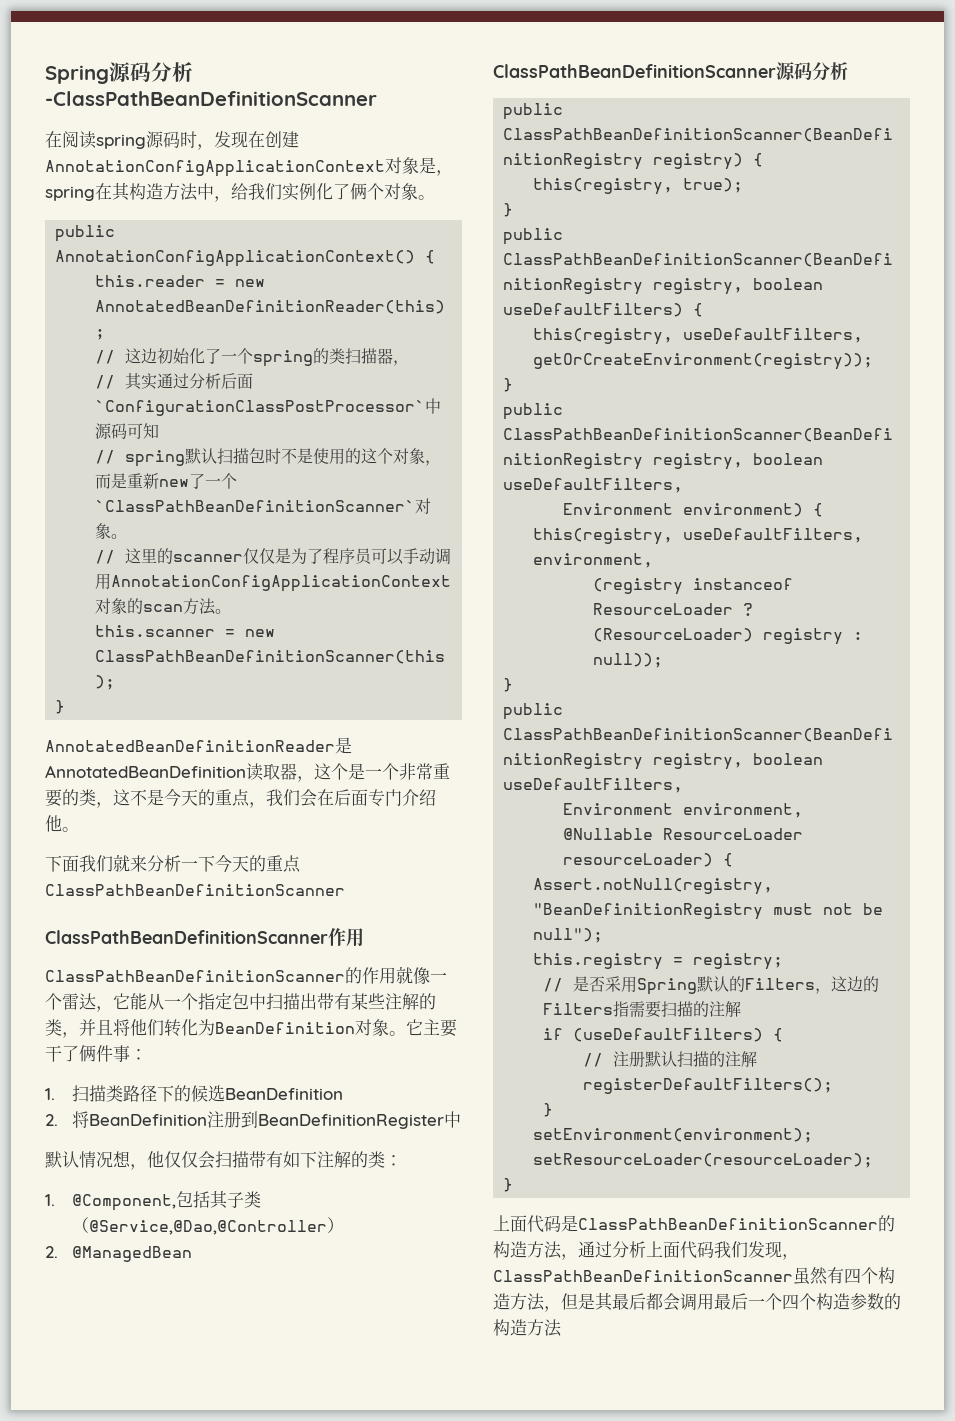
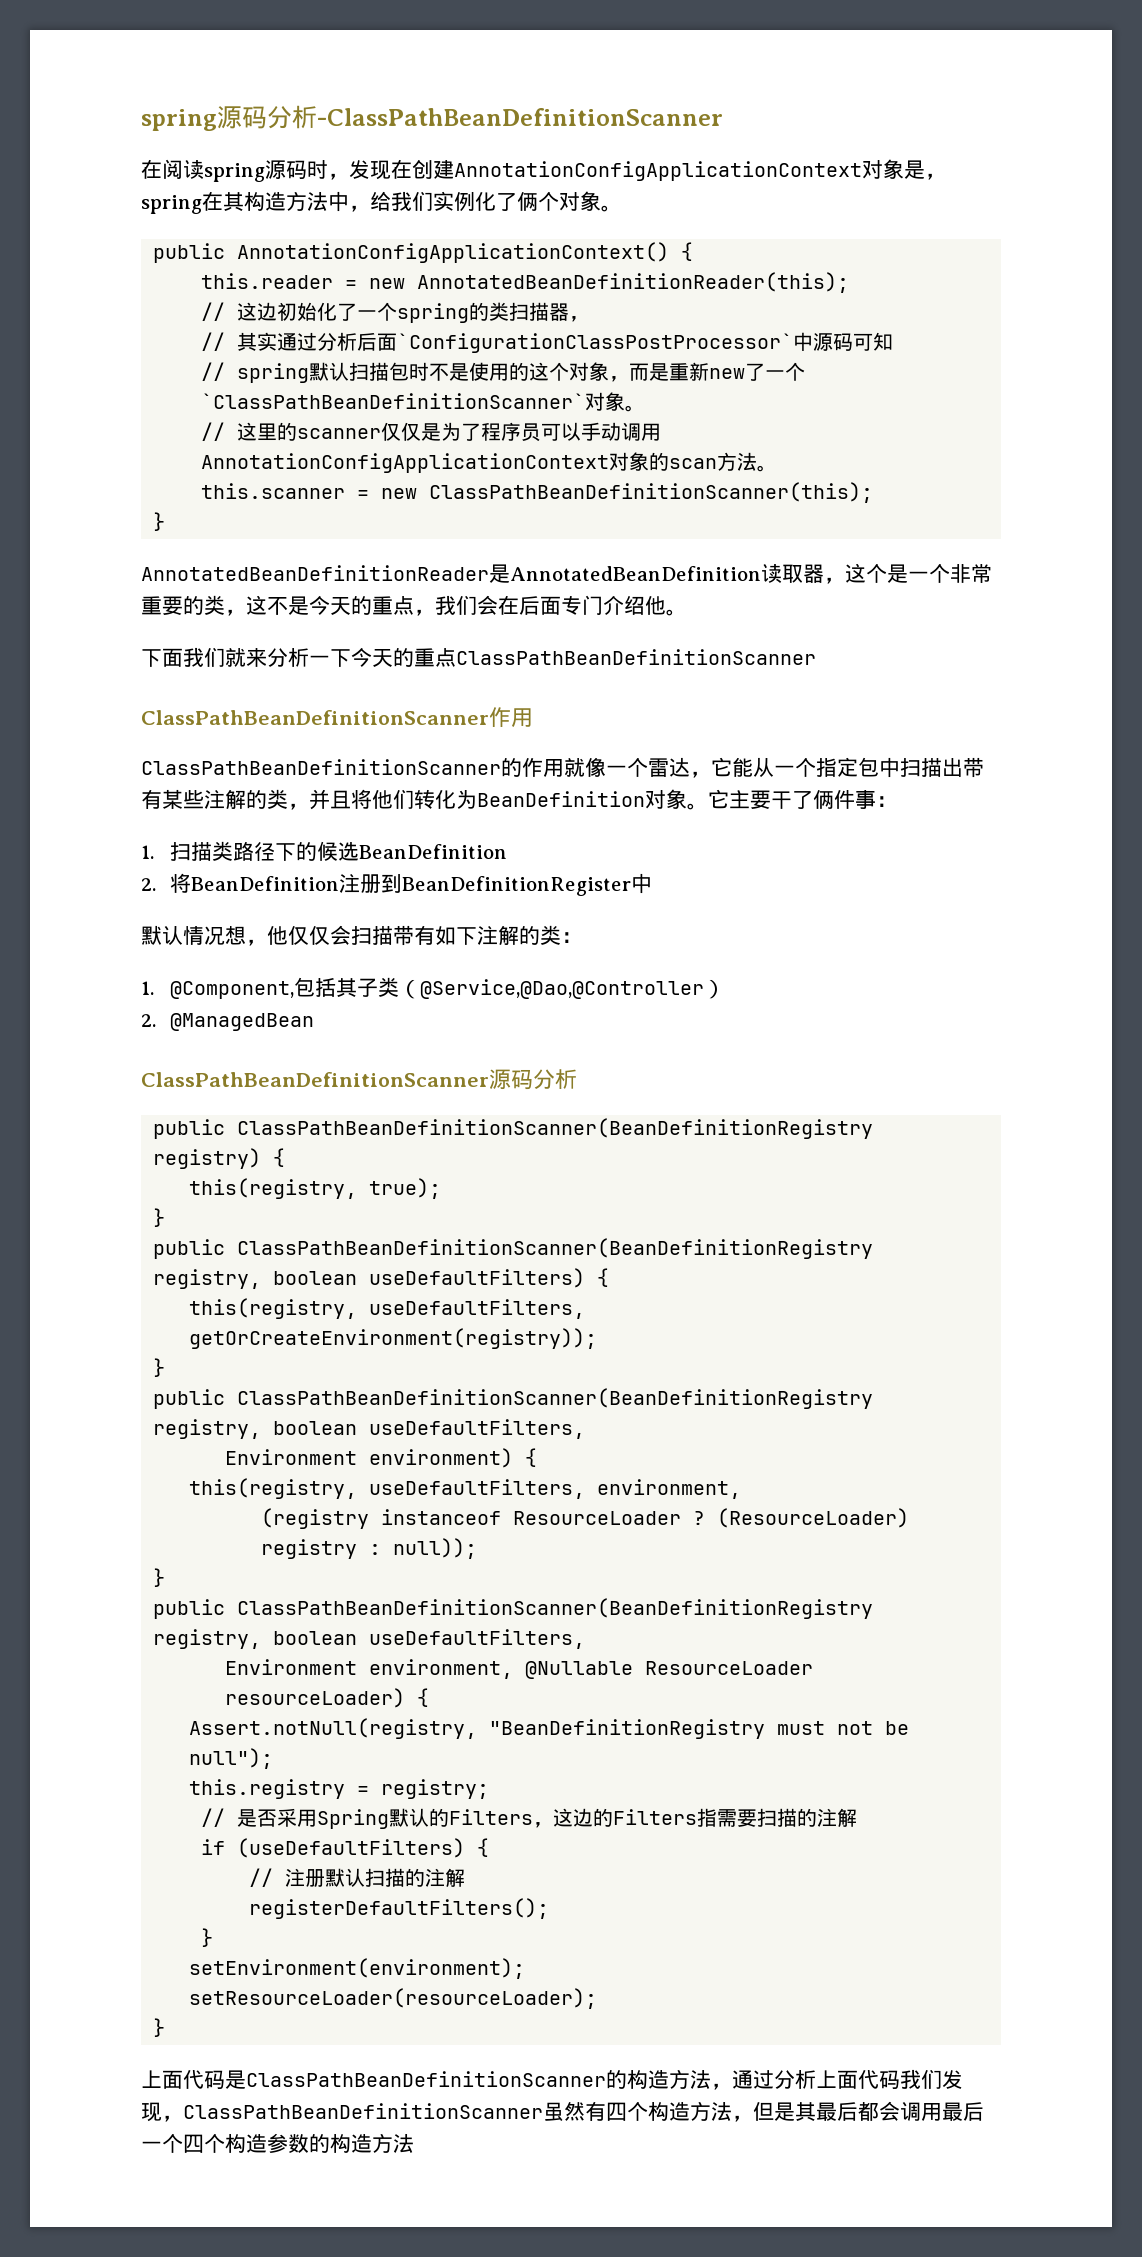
[45,65,109,84] Spring -> [141,109,217,131] spring

